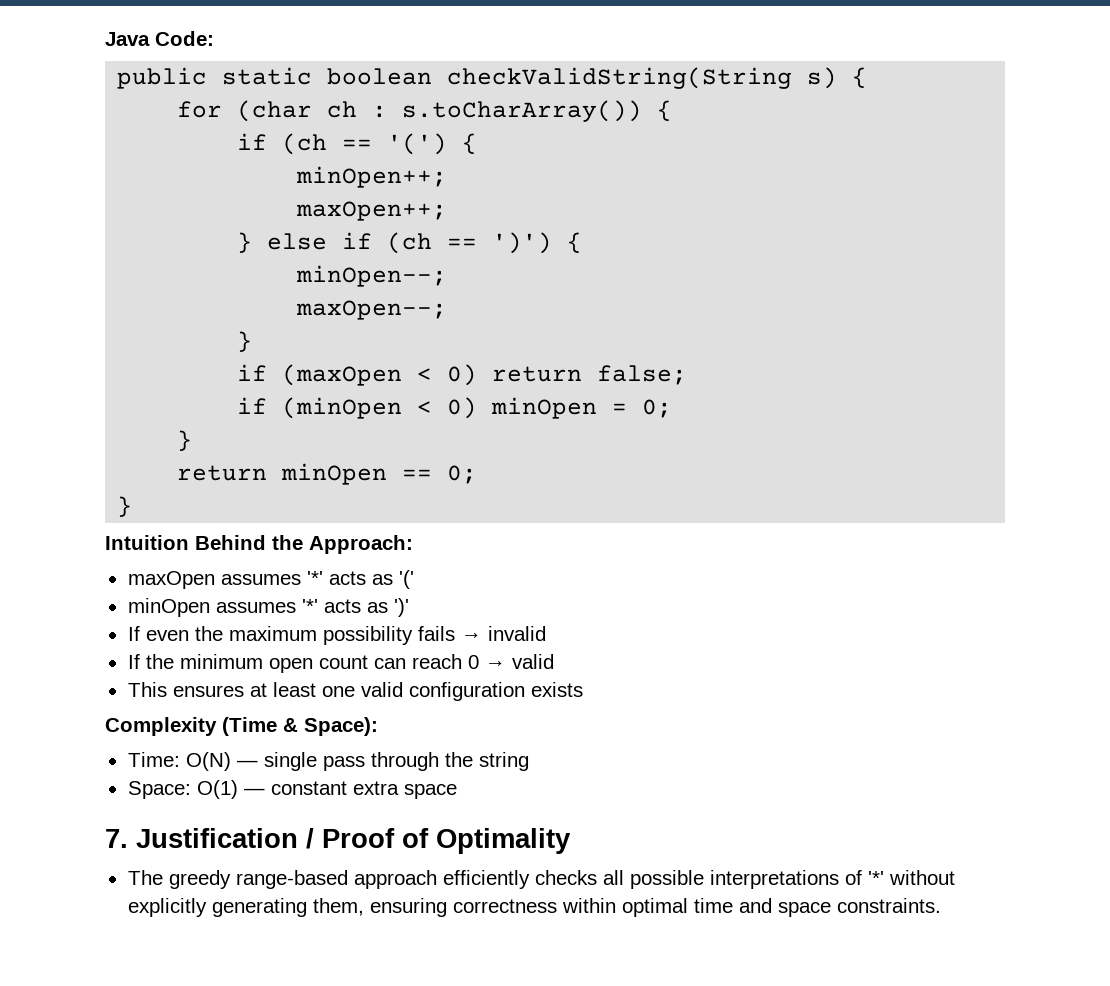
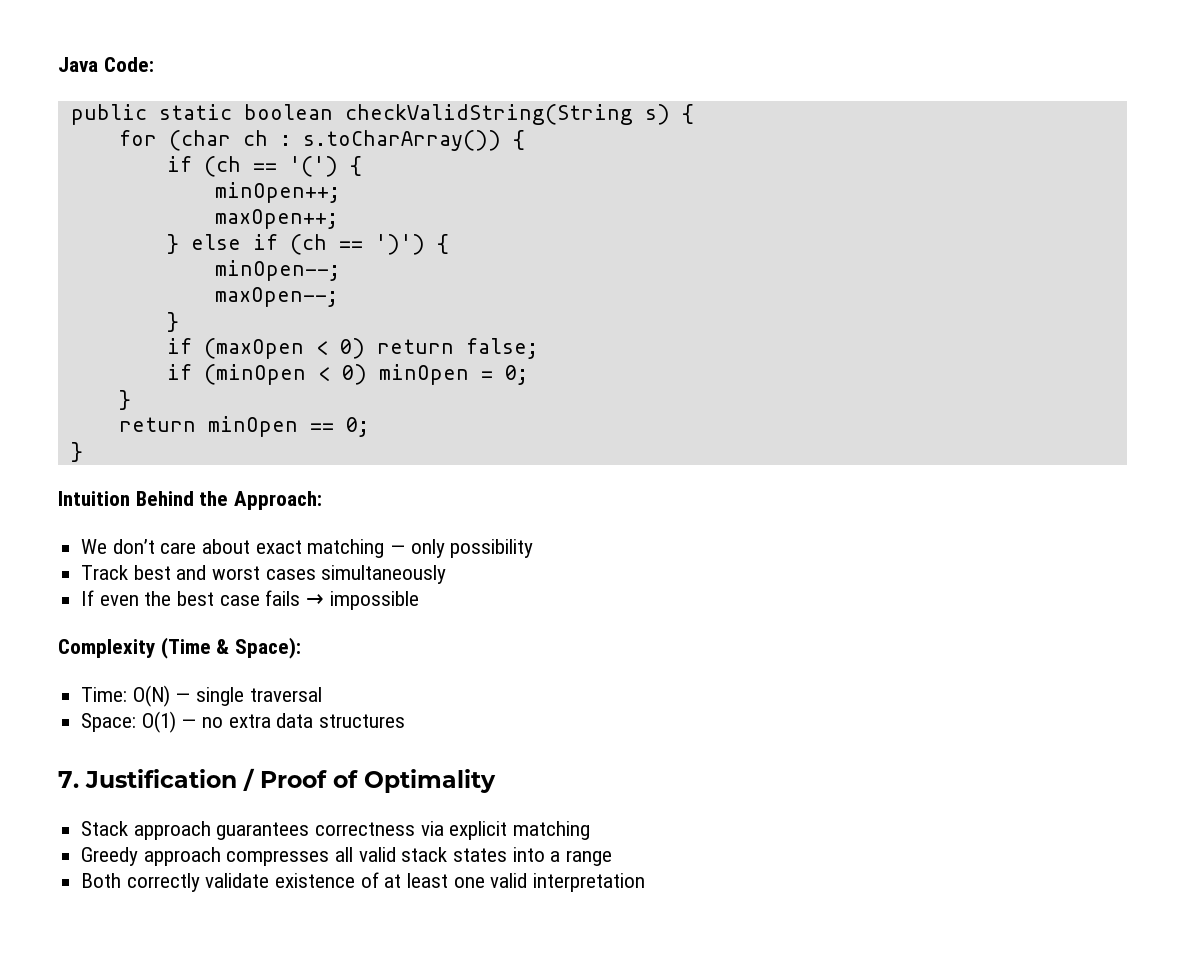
[127,570,414,589] [127,598,409,617] [127,626,546,645] [127,654,554,673] [127,682,583,701] maxOpen assumes '*' acts as '(' // minOpen assumes '*' acts as ')' // If even the maximum possibility fails → invalid // If the minimum open count can reach 0 → valid // This ensures at least one valid configuration exists -> [81,539,534,558] [81,565,447,584] [81,590,419,610] We don’t care about exact matching — only possibility // Track best and worst cases simultaneously // If even the best case fails → impossible
[322,752,529,771] pass through the string -> [249,687,322,702] traversal
[270,781,457,799] constant extra space -> [202,713,406,728] no extra data structures
[127,870,955,889] [127,898,941,917] The greedy range-based approach efficiently checks all possible interpretations of '*' without explicitly generating them, ensuring correctness within optimal time and space constraints. -> [81,821,591,840] [81,847,613,866] [81,872,646,892] Stack approach guarantees correctness via explicit matching // Greedy approach compresses all valid stack states into a range // Both correctly validate existence of at least one valid interpretation

